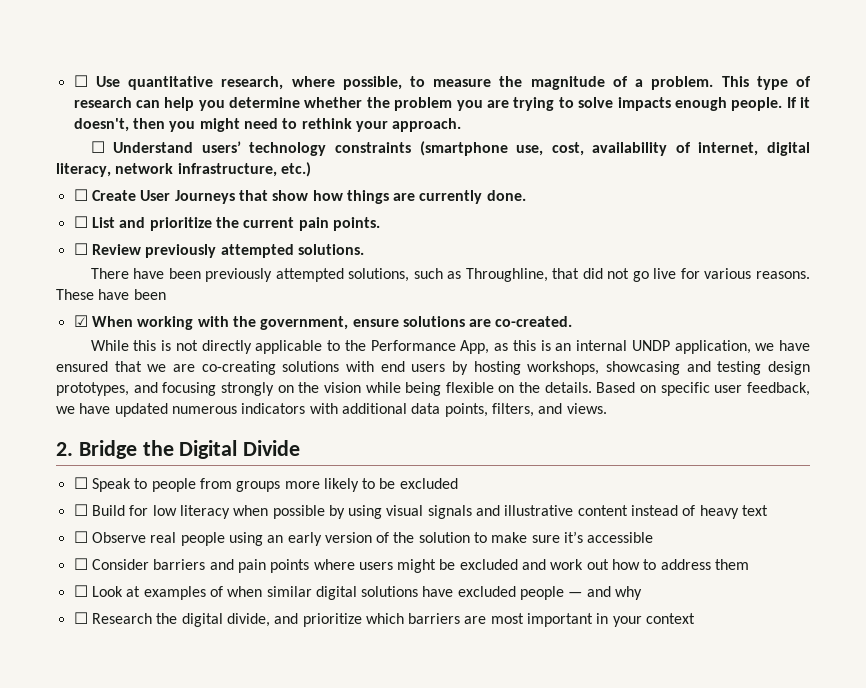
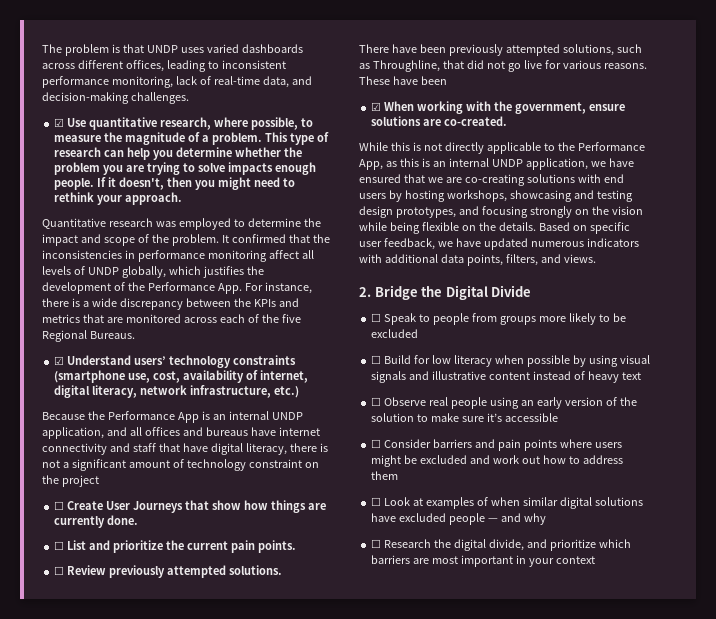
[73,75,88,87] ☐ -> [42,44,303,56] [42,60,286,72] [42,76,312,88] [42,92,189,104] [54,118,65,127] The problem is that UNDP uses varied dashboards across different offices, leading to inconsistent performance monitoring, lack of real-time data, and decision-making challenges. // ☑
[90,141,105,153] ☐ -> [42,218,321,230] [42,234,330,246] [42,250,314,262] [42,266,264,278] [42,282,312,294] [42,298,299,310] [42,314,301,323] [42,330,135,342] [54,356,65,365] Quantitative research was employed to determine the impact and scope of the problem. It confirmed that the inconsistencies in performance monitoring affect all levels of UNDP globally, which justifies the development of the Performance App. For instance, there is a wide discrepancy between the KPIs and metrics that are monitored across each of the five Regional Bureaus. // ☑
(311, 169) none -> [42,411,303,423] [42,427,320,439] [42,443,328,455] [42,459,319,471] [42,475,99,487] // Because the Performance App is an internal UNDP application, and all offices and bureaus have internet connectivity and staff that have digital literacy, there is not a significant amount of technology constraint on the project

